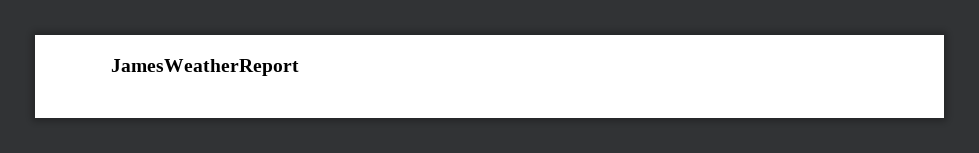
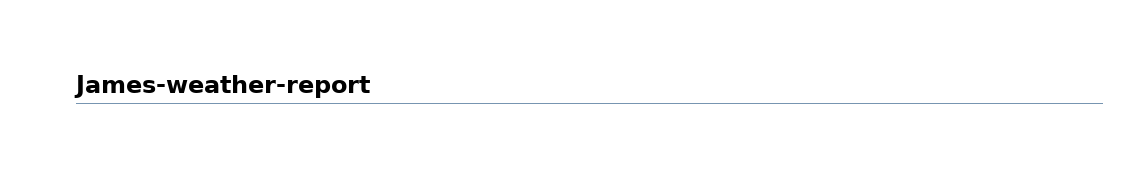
[111,59,299,76] JamesWeatherReport -> [74,75,370,98] James-weather-report

